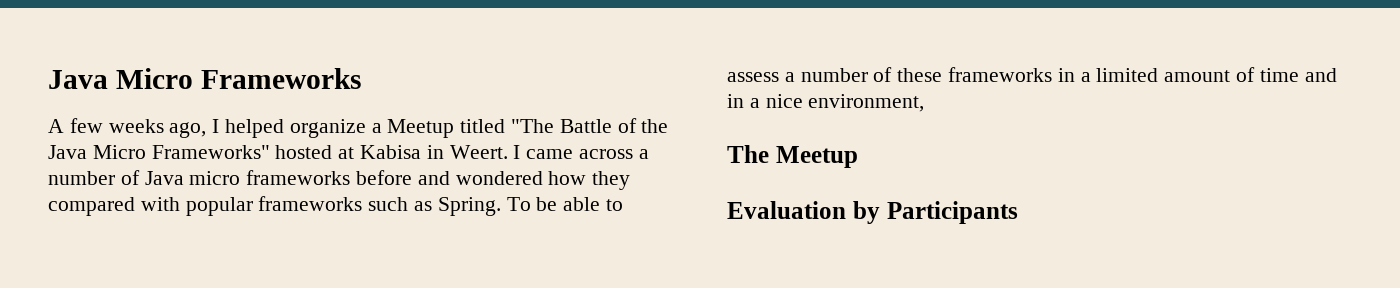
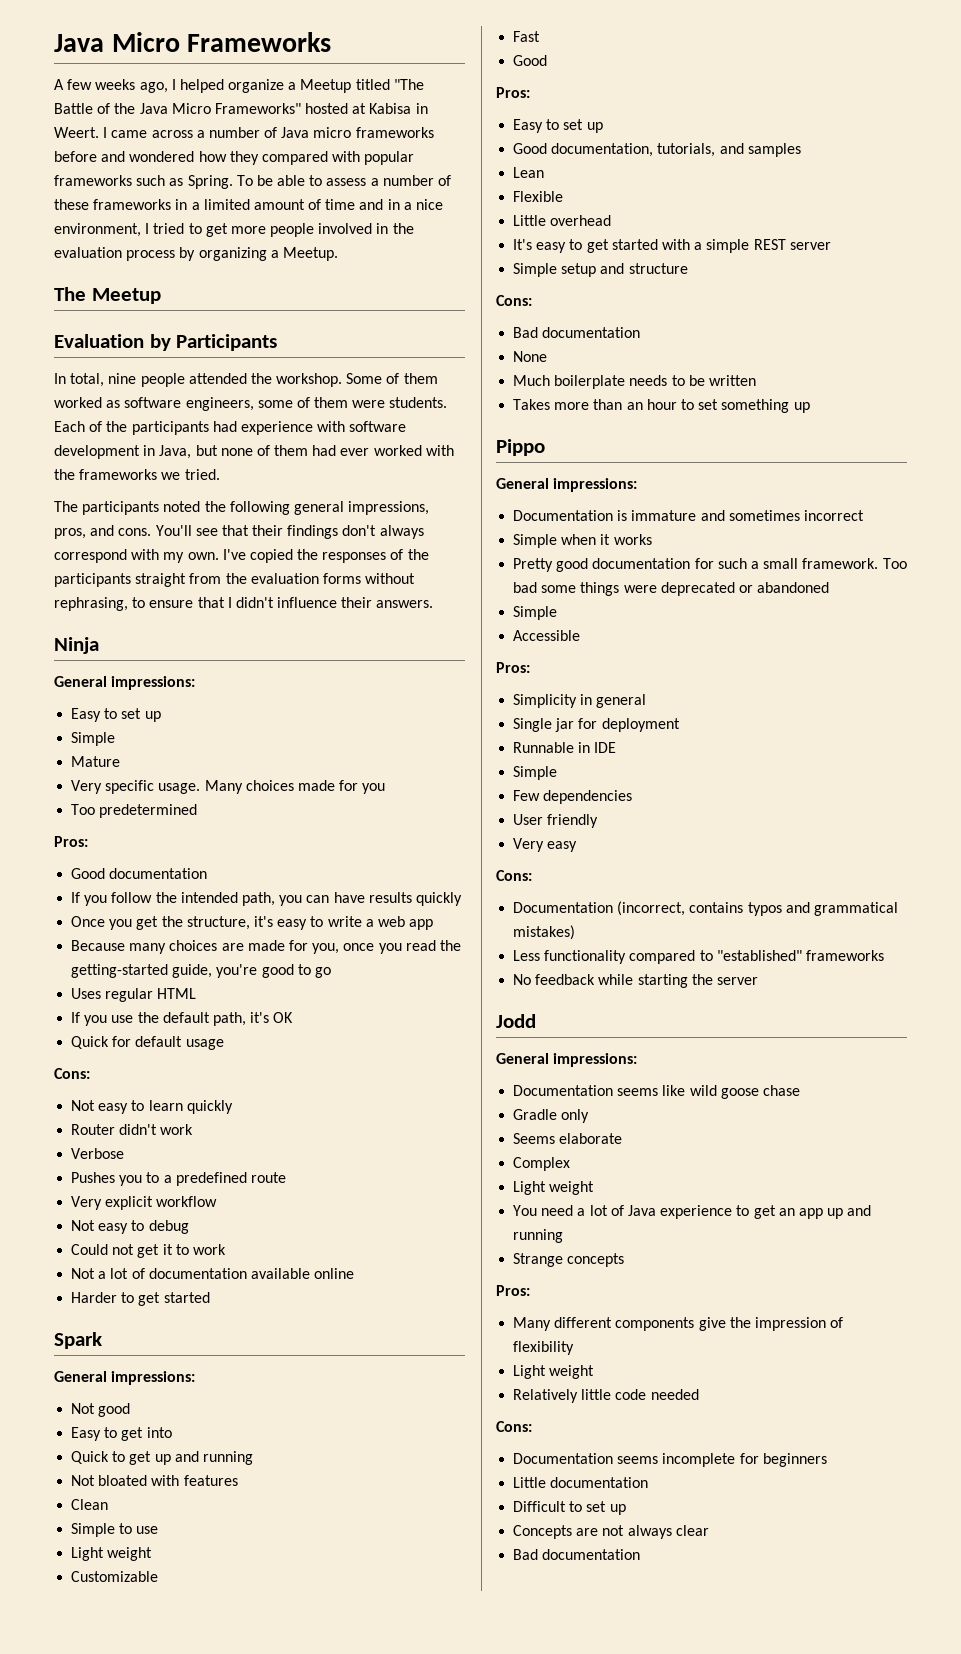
(925, 103) none -> [145,223,414,237] [54,247,338,261] I tried to get more people involved in the evaluation process by organizing a Meetup.
(1018, 212) none -> [54,373,438,387] [54,397,448,411] [54,421,407,435] [54,445,454,459] [54,469,220,480] [54,501,430,515] [54,525,424,539] [54,549,429,563] [54,573,416,587] [54,597,434,611] [54,637,99,654] [54,676,196,690] [71,708,161,722] [71,732,116,746] [71,756,121,767] [71,780,386,794] [71,804,198,818] [54,836,88,847] [71,868,208,879] [71,892,462,906] [71,916,434,930] [71,940,461,954] [71,964,331,978] [71,988,197,1002] [71,1012,294,1026] [71,1036,224,1050] [54,1068,90,1079] [71,1100,233,1114] [71,1124,194,1135] [71,1148,125,1159] [71,1172,286,1186] [71,1196,218,1210] [71,1220,189,1234] [71,1244,226,1258] [71,1268,355,1279] [71,1292,210,1306] [54,1332,102,1349] [54,1371,196,1385] [71,1403,131,1417] [71,1427,172,1441] [71,1451,253,1465] [71,1475,238,1486] [71,1499,109,1510] [71,1523,159,1537] [71,1547,153,1561] [71,1571,159,1582] [513,31,541,42] [513,55,548,66] [496,87,530,98] [513,119,603,133] [513,143,801,157] [513,167,545,178] [513,191,564,202] [513,215,612,226] [513,239,831,253] [513,263,688,277] [496,295,532,306] [513,327,641,338] [513,351,548,362] [513,375,756,389] [513,399,810,413] [496,439,545,456] [496,478,638,492] [513,510,864,521] [513,534,652,548] [513,558,907,572] [513,582,830,596] [513,606,558,620] [513,630,581,641] [496,662,530,673] [513,694,647,708] [513,718,680,732] [513,742,617,753] [513,766,558,780] [513,790,633,804] [513,814,599,828] [513,838,578,852] [496,870,532,881] [513,901,898,916] [513,925,576,940] [513,950,884,964] [513,974,758,988] [496,1014,536,1028] [496,1053,638,1067] [513,1085,800,1099] [513,1109,590,1123] [513,1133,623,1144] [513,1157,571,1171] [513,1181,595,1195] [513,1205,872,1219] [513,1229,564,1243] [513,1253,625,1267] [496,1285,530,1296] [513,1317,844,1331] [513,1341,575,1355] [513,1365,595,1379] [513,1389,699,1403] [496,1421,532,1432] [513,1453,827,1467] [513,1477,649,1488] [513,1501,626,1515] [513,1525,709,1539] [513,1549,641,1560] // In total, nine people attended the workshop. Some of them worked as software engineers, some of them were students. Each of the participants had experience with software development in Java, but none of them had ever worked with the frameworks we tried. // The participants noted the following general impressions, pros, and cons. You'll see that their findings don't always correspond with my own. I've copied the responses of the participants straight from the evaluation forms without rephrasing, to ensure that I didn't influence their answers. // Ninja // General impressions: // Easy to set up // Simple // Mature // Very specific usage. Many choices made for you // Too predetermined // Pros: // Good documentation // If you follow the intended path, you can have results quickly // Once you get the structure, it's easy to write a web app // Because many choices are made for you, once you read the getting-started guide, you're good to go // Uses regular HTML // If you use the default path, it's OK // Quick for default usage // Cons: // Not easy to learn quickly // Router didn't work // Verbose // Pushes you to a predefined route // Very explicit workflow // Not easy to debug // Could not get it to work // Not a lot of documentation available online // Harder to get started // Spark // General impressions: // Not good // Easy to get into // Quick to get up and running // Not bloated with features // Clean // Simple to use // Light weight // Customizable // Fast // Good // Pros: // Easy to set up // Good documentation, tutorials, and samples // Lean // Flexible // Little overhead // It's easy to get started with a simple REST server // Simple setup and structure // Cons: // Bad documentation // None // Much boilerplate needs to be written // Takes more than an hour to set something up // Pippo // General impressions: // Documentation is immature and sometimes incorrect // Simple when it works // Pretty good documentation for such a small framework. Too bad some things were deprecated or abandoned // Simple // Accessible // Pros: // Simplicity in general // Single jar for deployment // Runnable in IDE // Simple // Few dependencies // User friendly // Very easy // Cons: // Documentation (incorrect, contains typos and grammatical mistakes) // Less functionality compared to "established" frameworks // No feedback while starting the server // Jodd // General impressions: // Documentation seems like wild goose chase // Gradle only // Seems elaborate // Complex // Light weight // You need a lot of Java experience to get an app up and running // Strange concepts // Pros: // Many different components give the impression of flexibility // Light weight // Relatively little code needed // Cons: // Documentation seems incomplete for beginners // Little documentation // Difficult to set up // Concepts are not always clear // Bad documentation

